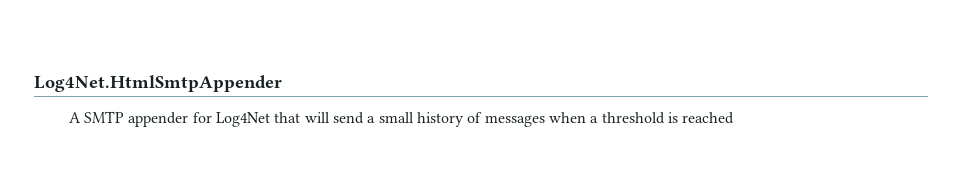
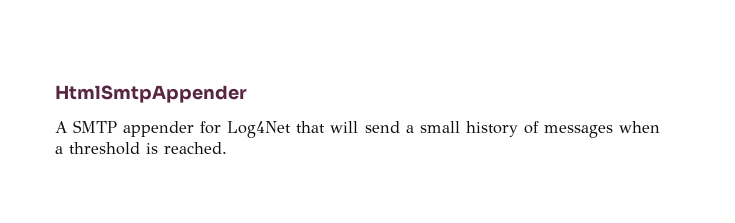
[34,75,282,92] Log4Net.HtmlSmtpAppender -> [55,85,247,103] HtmlSmtpAppender
[682,112,735,124] reached -> [164,142,227,154] reached.

